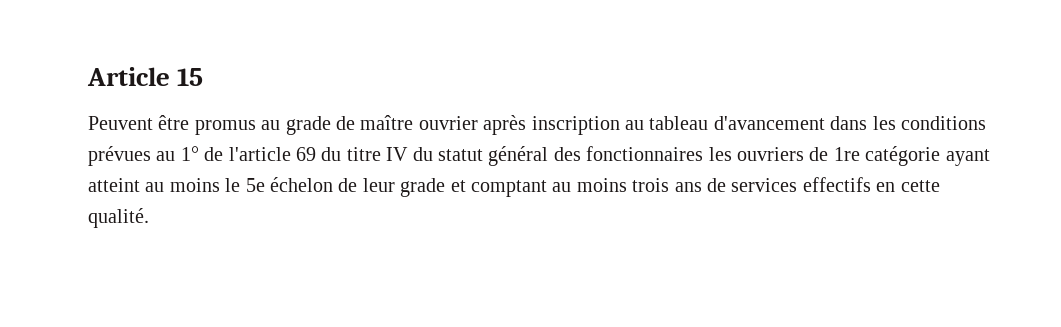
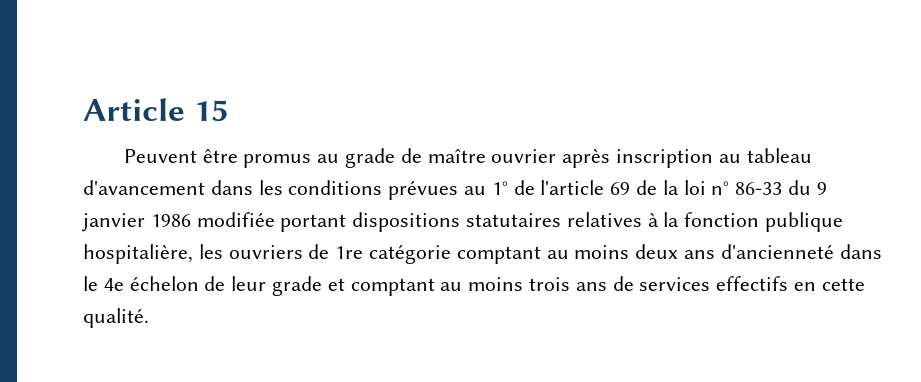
[321,146,704,166] du titre IV du statut général des fonctionnaires -> [636,180,827,195] [82,212,844,232] [83,244,193,264] de la loi n° 86-33 du 9 janvier 1986 modifiée portant dispositions statutaires relatives à la fonction publique hospitalière,
[945,149,990,166] [88,178,265,192] ayant atteint au moins le 5e -> [456,244,882,264] [83,276,124,291] comptant au moins deux ans d'ancienneté dans le 4e

